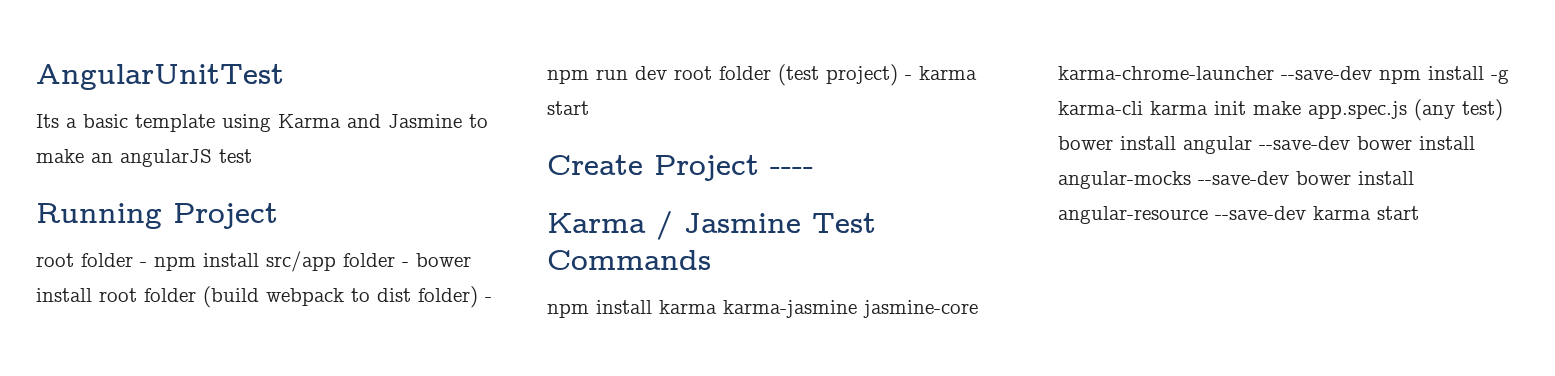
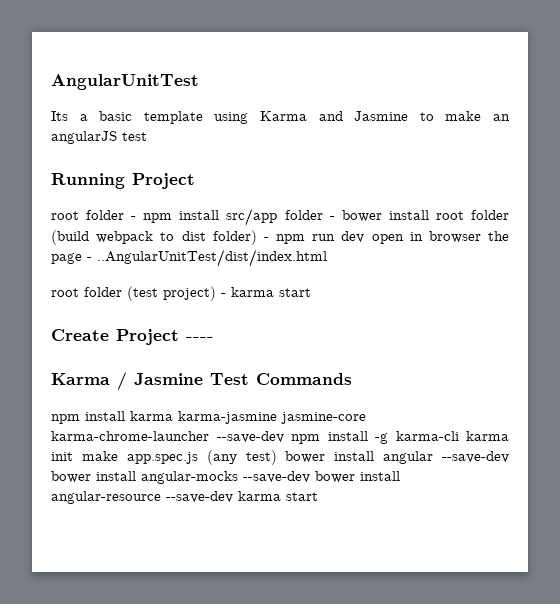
(667, 73) none -> [371,231,510,244] [51,249,327,267] open in browser the page - ..AngularUnitTest/dist/index.html //

